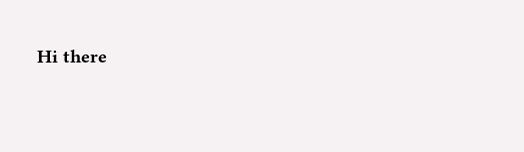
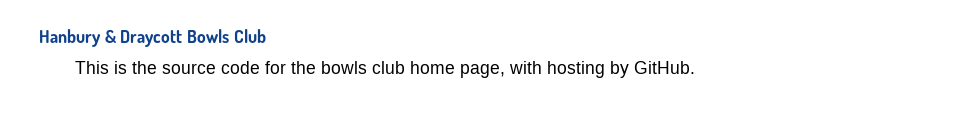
[36,49,107,63] Hi there -> [39,29,266,47] [74,61,695,78] Hanbury & Draycott Bowls Club // This is the source code for the bowls club home page, with hosting by GitHub.

